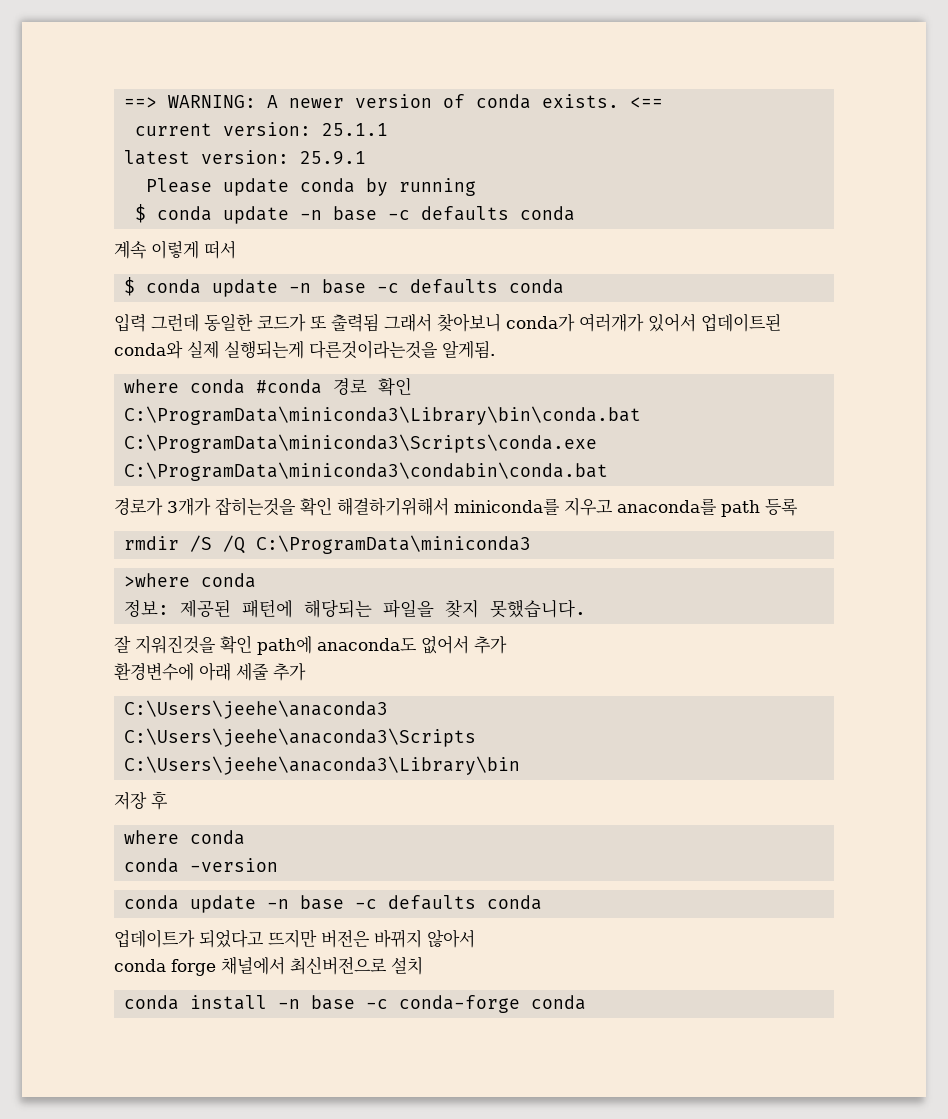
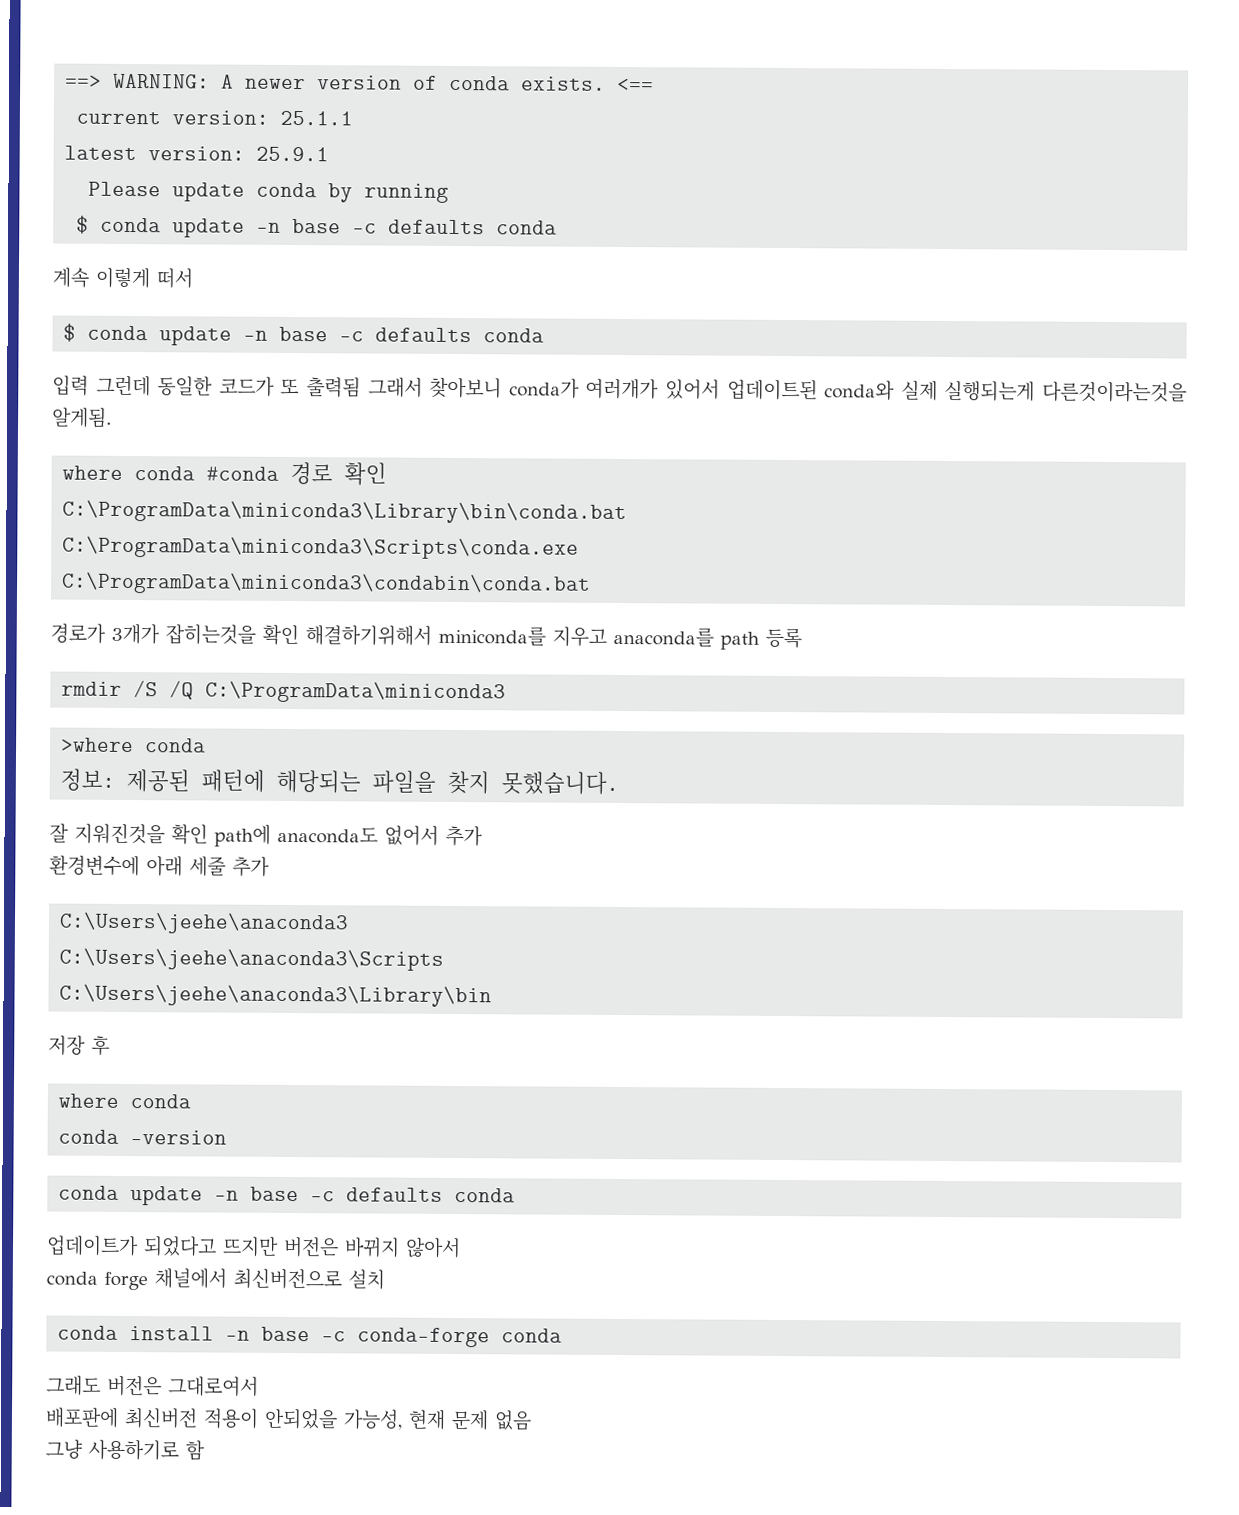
(587, 1002) none -> [46,1375,259,1397] [45,1407,532,1431] [45,1439,205,1461] // 그래도 버전은 그대로여서 // 배포판에 최신버전 적용이 안되었을 가능성, 현재 문제 없음 // 그냥 사용하기로 함

